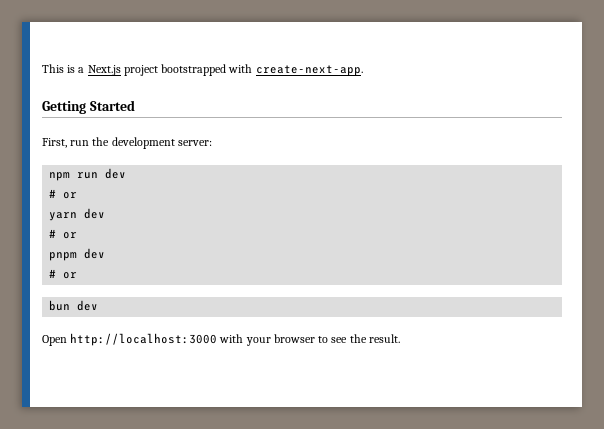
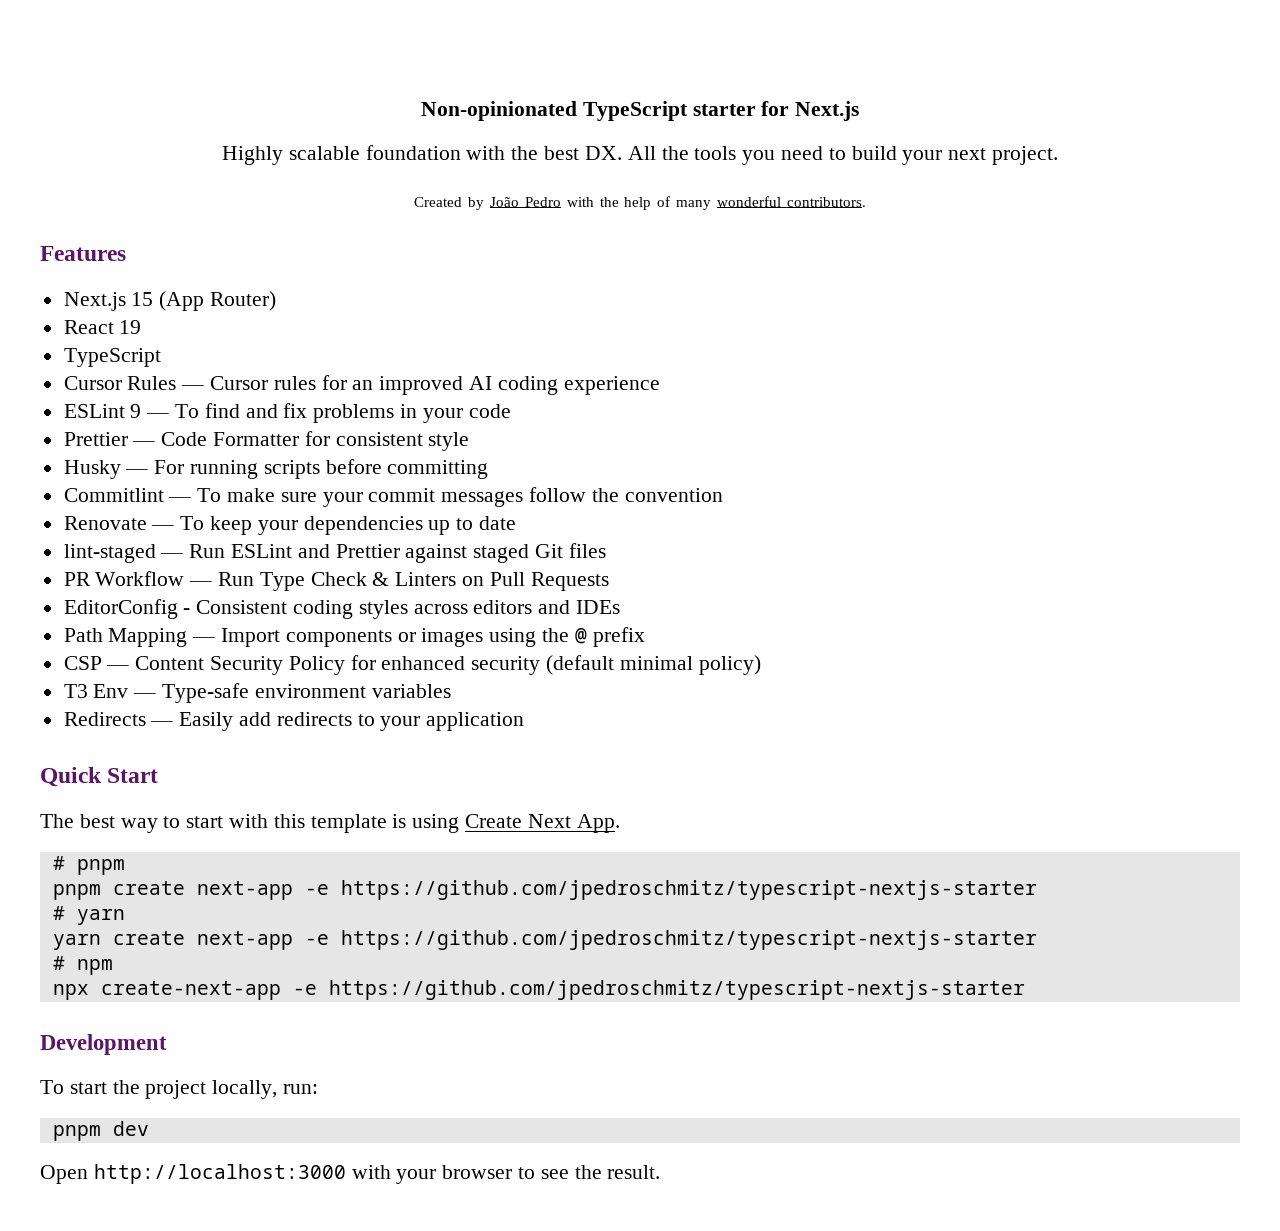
[42,64,363,76] [42,100,135,114] [42,137,212,149] [49,168,127,181] [49,189,78,199] [49,208,106,221] [49,229,78,239] [49,248,106,261] [49,269,78,279] [49,300,71,311] This is a Next.js project bootstrapped with create-next-app. // Getting Started // First, run the development server: // npm run dev // # or // yarn dev // # or // pnpm dev // # or // bun -> [420,101,860,121] [222,145,1058,165] [414,196,866,210] [40,246,126,261] [63,291,277,311] [63,320,142,334] [63,348,161,367] [63,375,660,395] [63,403,511,423] [63,431,470,451] [63,459,489,479] [63,487,723,507] [63,516,517,535] [63,543,606,563] [63,571,609,591] [63,599,621,619] [63,627,645,647] [63,655,761,675] [63,683,451,703] [63,712,525,731] [40,767,159,787] [40,814,620,833] [52,856,125,875] [52,880,1037,900] [52,906,125,925] [52,930,1037,950] [52,956,113,975] [52,980,1025,1000] [40,1034,167,1055] [40,1080,319,1099] [52,1125,101,1141] Non-opinionated TypeScript starter for Next.js // Highly scalable foundation with the best DX. All the tools you need to build your next project. // Created by João Pedro with the help of many wonderful contributors. // Features // Next.js 15 (App Router) // React 19 // TypeScript // Cursor Rules — Cursor rules for an improved AI coding experience // ESLint 9 — To find and fix problems in your code // Prettier — Code Formatter for consistent style // Husky — For running scripts before committing // Commitlint — To make sure your commit messages follow the convention // Renovate — To keep your dependencies up to date // lint-staged — Run ESLint and Prettier against staged Git files // PR Workflow — Run Type Check & Linters on Pull Requests // EditorConfig - Consistent coding styles across editors and IDEs // Path Mapping — Import components or images using the @ prefix // CSP — Content Security Policy for enhanced security (default minimal policy) // T3 Env — Type-safe environment variables // Redirects — Easily add redirects to your application // Quick Start // The best way to start with this template is using Create Next App. // # pnpm // pnpm create next-app -e https://github.com/jpedroschmitz/typescript-nextjs-starter // # yarn // yarn create next-app -e https://github.com/jpedroschmitz/typescript-nextjs-starter // # npm // npx create-next-app -e https://github.com/jpedroschmitz/typescript-nextjs-starter // Development // To start the project locally, run: // pnpm

